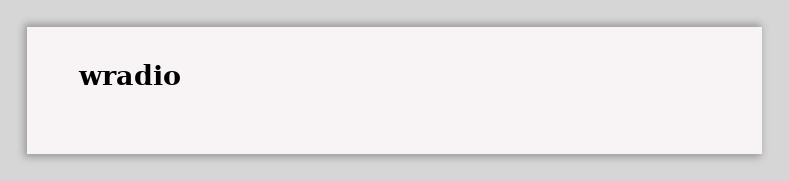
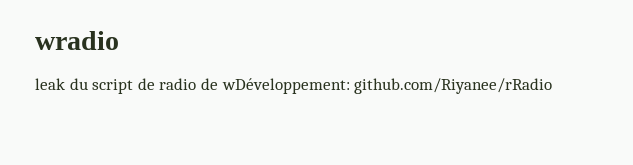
(181, 74) none -> [35,78,553,94] // leak du script de radio de wDéveloppement: github.com/Riyanee/rRadio

